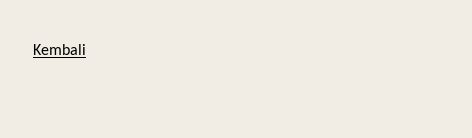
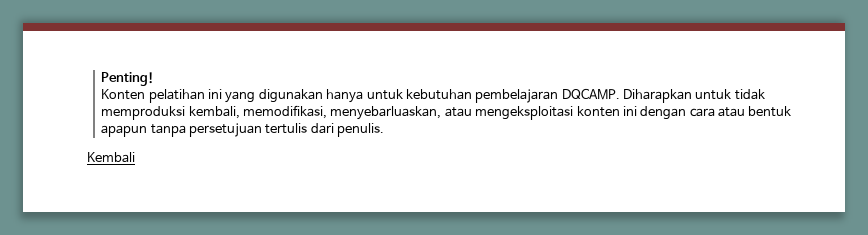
(33, 49) none -> [101,72,155,86] [101,88,765,103] [101,105,792,120] [101,123,385,137] Penting! // Konten pelatihan ini yang digunakan hanya untuk kebutuhan pembelajaran DQCAMP. Diharapkan untuk tidak memproduksi kembali, memodifikasi, menyebarluaskan, atau mengeksploitasi konten ini dengan cara atau bentuk apapun tanpa persetujuan tertulis dari penulis. //

